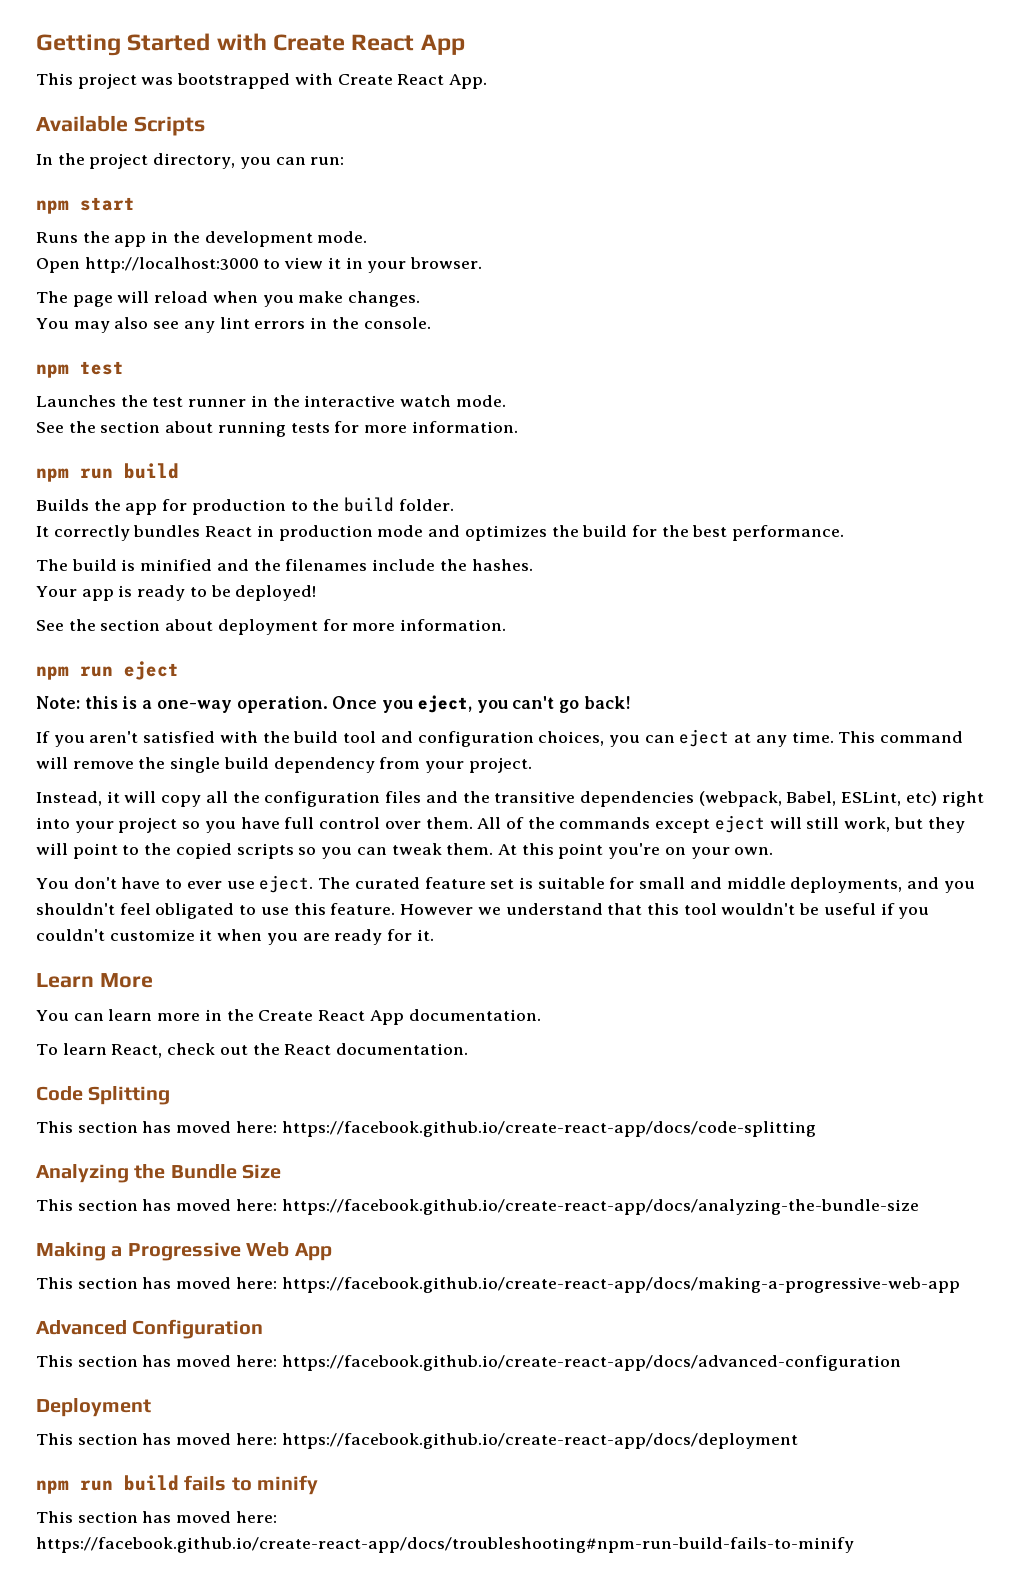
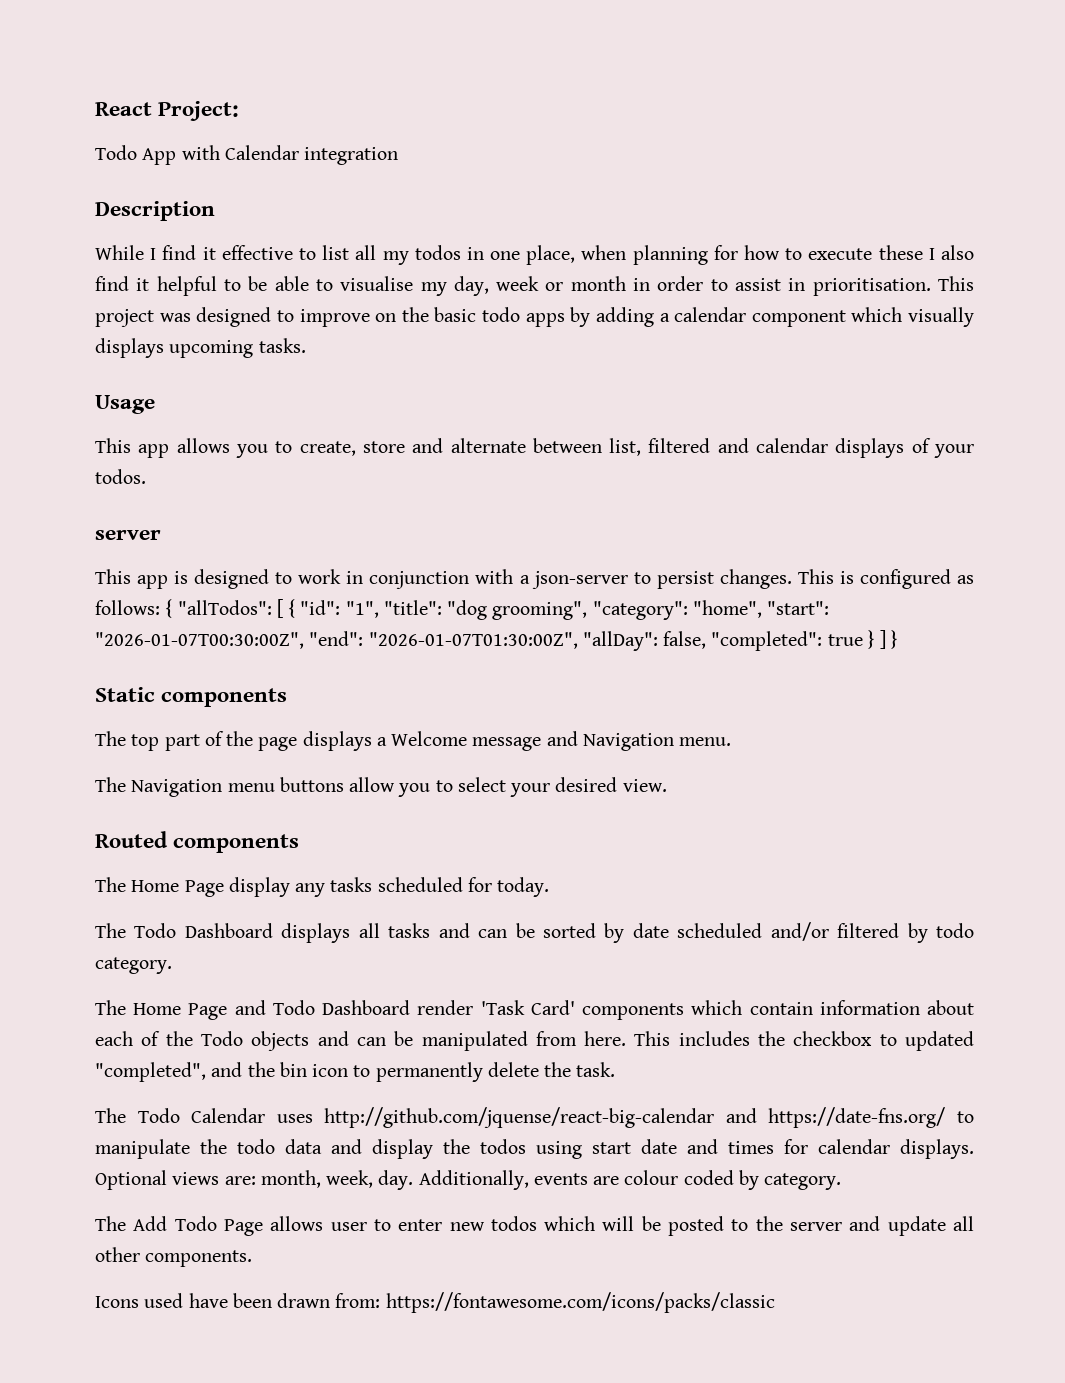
[36,33,465,56] [36,73,488,89] [36,115,205,136] [36,153,345,169] [36,197,135,214] [36,231,368,247] [36,257,483,273] [36,291,421,307] [36,317,431,333] [36,361,124,378] [36,395,506,407] [36,421,518,437] [36,463,179,482] [36,497,454,515] [36,525,845,541] [36,559,533,571] [36,585,317,601] [36,619,507,635] [36,661,179,680] [36,695,631,713] [36,729,964,747] [36,757,532,773] [36,791,984,807] [36,815,965,833] [36,843,774,859] [36,875,975,893] [36,903,930,919] [36,929,434,945] [36,973,153,988] [36,1009,541,1025] [36,1043,469,1058] [36,1086,171,1105] [36,1121,816,1137] [36,1164,282,1183] [36,1199,919,1215] [36,1242,332,1261] [36,1277,960,1293] [36,1319,264,1339] [36,1355,901,1371] [36,1398,151,1417] [36,1433,798,1449] [36,1475,319,1495] [36,1511,277,1523] [36,1537,854,1553] Getting Started with Create React App // This project was bootstrapped with Create React App. // Available Scripts // In the project directory, you can run: // npm start // Runs the app in the development mode. // Open http://localhost:3000 to view it in your browser. // The page will reload when you make changes. // You may also see any lint errors in the console. // npm test // Launches the test runner in the interactive watch mode. // See the section about running tests for more information. // npm run build // Builds the app for production to the build folder. // It correctly bundles React in production mode and optimizes the build for the best performance. // The build is minified and the filenames include the hashes. // Your app is ready to be deployed! // See the section about deployment for more information. // npm run eject // Note: this is a one-way operation. Once you eject, you can't go back! // If you aren't satisfied with the build tool and configuration choices, you can eject at any time. This command will remove the single build dependency from your project. // Instead, it will copy all the configuration files and the transitive dependencies (webpack, Babel, ESLint, etc) right into your project so you have full control over them. All of the commands except eject will still work, but they will point to the copied scripts so you can tweak them. At this point you're on your own. // You don't have to ever use eject. The curated feature set is suitable for small and middle deployments, and you shouldn't feel obligated to use this feature. However we understand that this tool wouldn't be useful if you couldn't customize it when you are ready for it. // Learn More // You can learn more in the Create React App documentation. // To learn React, check out the React documentation. // Code Splitting // This section has moved here: https://facebook.github.io/create-react-app/docs/code-splitting // Analyzing the Bundle Size // This section has moved here: https://facebook.github.io/create-react-app/docs/analyzing-the-bundle-size // Making a Progressive Web App // This section has moved here: https://facebook.github.io/create-react-app/docs/making-a-progressive-web-app // Advanced Configuration // This section has moved here: https://facebook.github.io/create-react-app/docs/advanced-configuration // Deployment // This section has moved here: https://facebook.github.io/create-react-app/docs/deployment // npm run build fails to minify // This section has moved here: https://facebook.github.io/create-react-app/docs/troubleshooting#npm-run-build-fails-to-minify -> [95,101,240,121] [95,145,399,165] [95,201,215,221] [95,245,974,265] [95,276,974,296] [95,307,974,327] [95,338,306,358] [95,395,155,414] [95,438,974,458] [95,469,146,484] [95,530,161,540] [95,569,974,589] [95,599,830,620] [95,630,899,651] [95,687,288,707] [95,731,732,751] [95,777,667,797] [95,831,300,853] [95,877,550,897] [95,922,974,943] [95,957,172,974] [95,1000,975,1020] [95,1031,974,1051] [95,1062,616,1082] [95,1107,974,1128] [95,1139,974,1159] [95,1170,842,1190] [95,1216,974,1236] [95,1247,253,1267] [95,1292,775,1313] React Project: // Todo App with Calendar integration // Description // While I find it effective to list all my todos in one place, when planning for how to execute these I also find it helpful to be able to visualise my day, week or month in order to assist in prioritisation. This project was designed to improve on the basic todo apps by adding a calendar component which visually displays upcoming tasks. // Usage // This app allows you to create, store and alternate between list, filtered and calendar displays of your todos. // server // This app is designed to work in conjunction with a json-server to persist changes. This is configured as follows: { "allTodos": [ { "id": "1", "title": "dog grooming", "category": "home", "start": "2026-01-07T00:30:00Z", "end": "2026-01-07T01:30:00Z", "allDay": false, "completed": true } ] } // Static components // The top part of the page displays a Welcome message and Navigation menu. // The Navigation menu buttons allow you to select your desired view. // Routed components // The Home Page display any tasks scheduled for today. // The Todo Dashboard displays all tasks and can be sorted by date scheduled and/or filtered by todo category. // The Home Page and Todo Dashboard render 'Task Card' components which contain information about each of the Todo objects and can be manipulated from here. This includes the checkbox to updated "completed", and the bin icon to permanently delete the task. // The Todo Calendar uses http://github.com/jquense/react-big-calendar and https://date-fns.org/ to manipulate the todo data and display the todos using start date and times for calendar displays. Optional views are: month, week, day. Additionally, events are colour coded by category. // The Add Todo Page allows user to enter new todos which will be posted to the server and update all other components. // Icons used have been drawn from: https://fontawesome.com/icons/packs/classic

